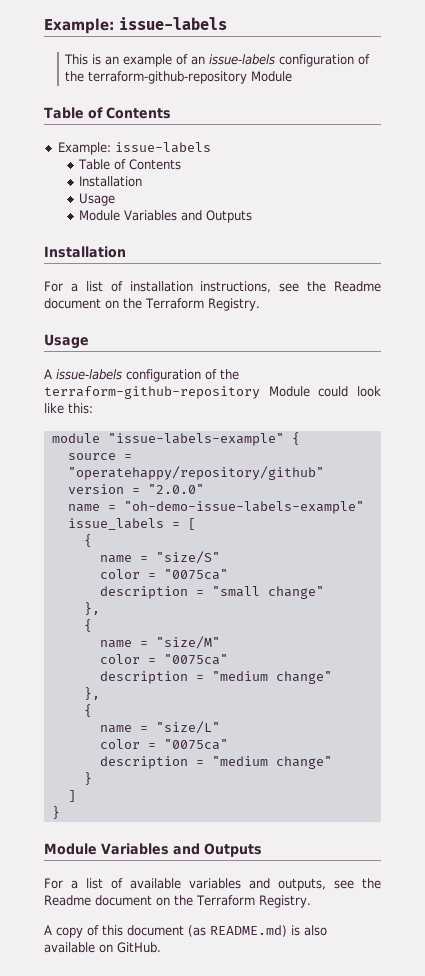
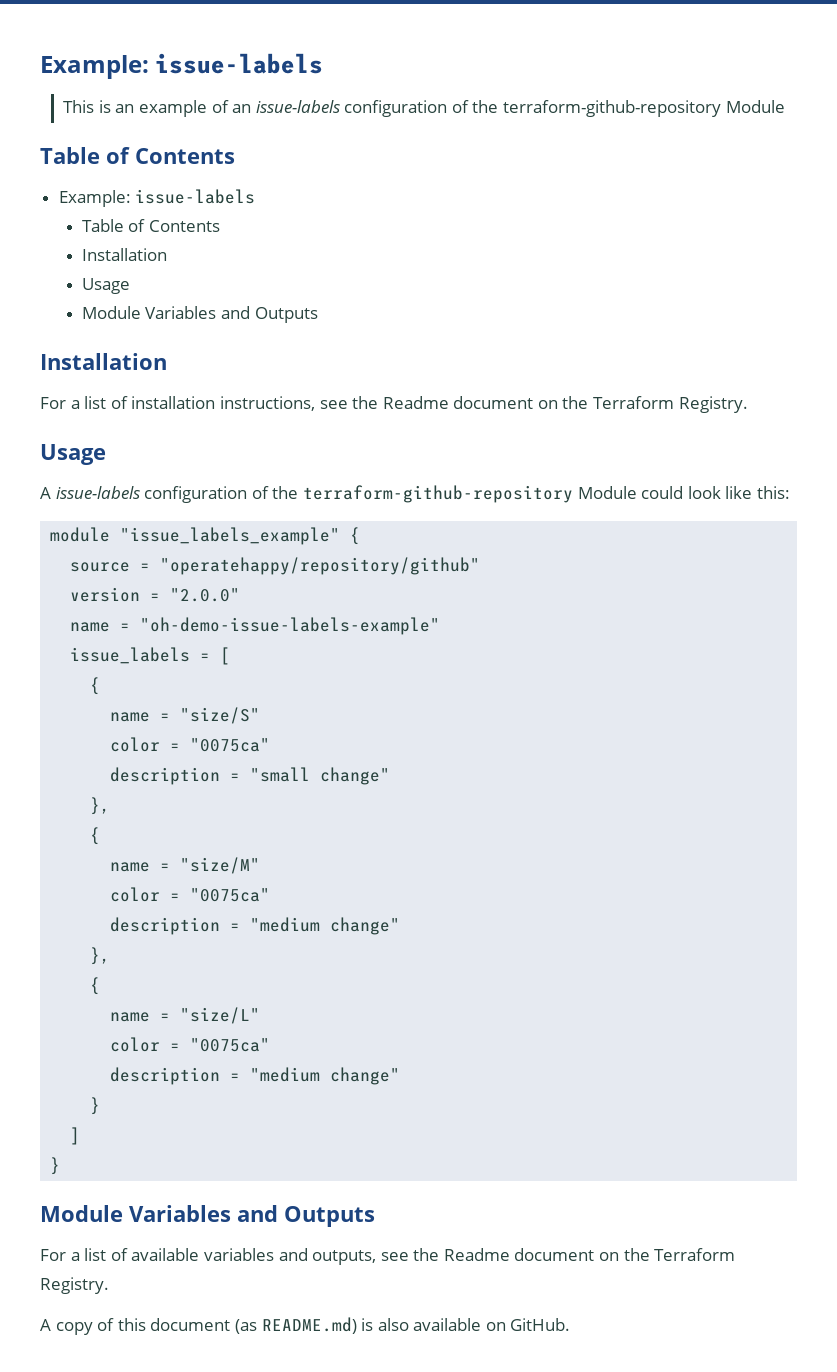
[107,433,284,446] "issue-labels-example" -> [120,527,341,545] "issue_labels_example"

